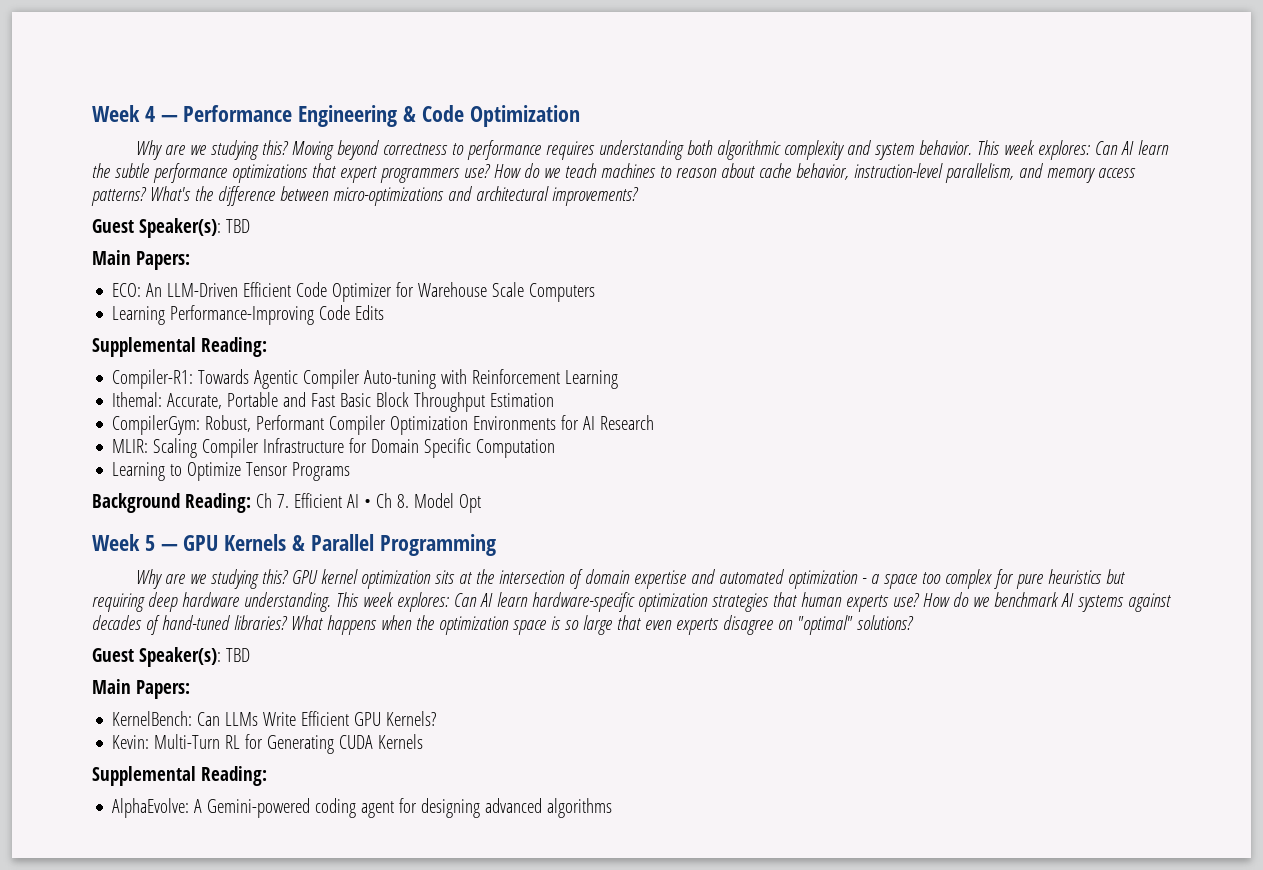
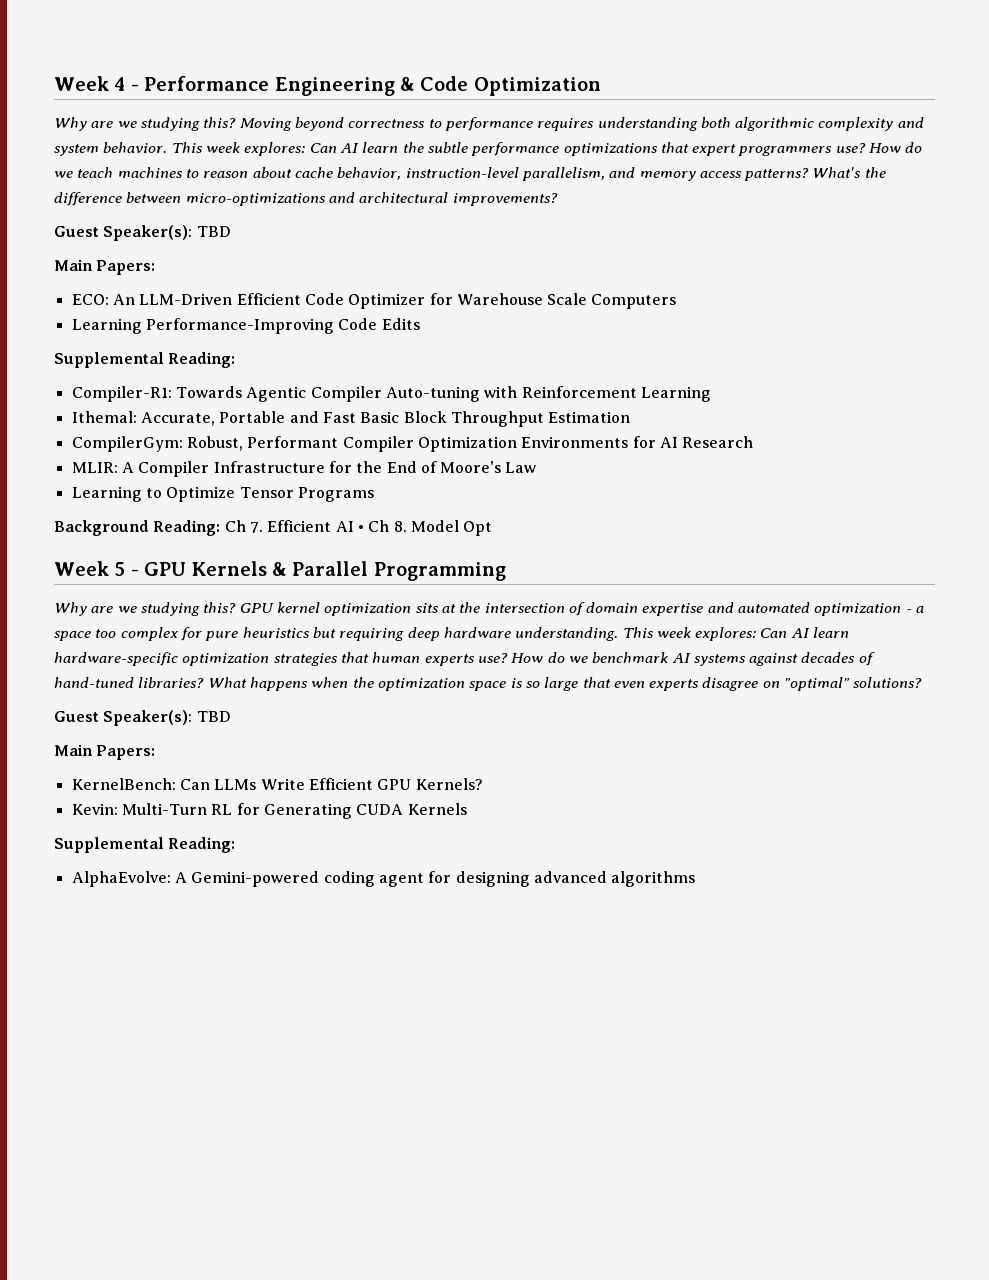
[160,115,178,122] — -> [130,84,139,91] -
[153,438,198,458] Scaling -> [121,462,134,473] A
[371,438,556,458] Domain Specific Computation -> [356,461,537,473] the End of Moore's Law
[160,544,178,551] — -> [130,569,139,576] -

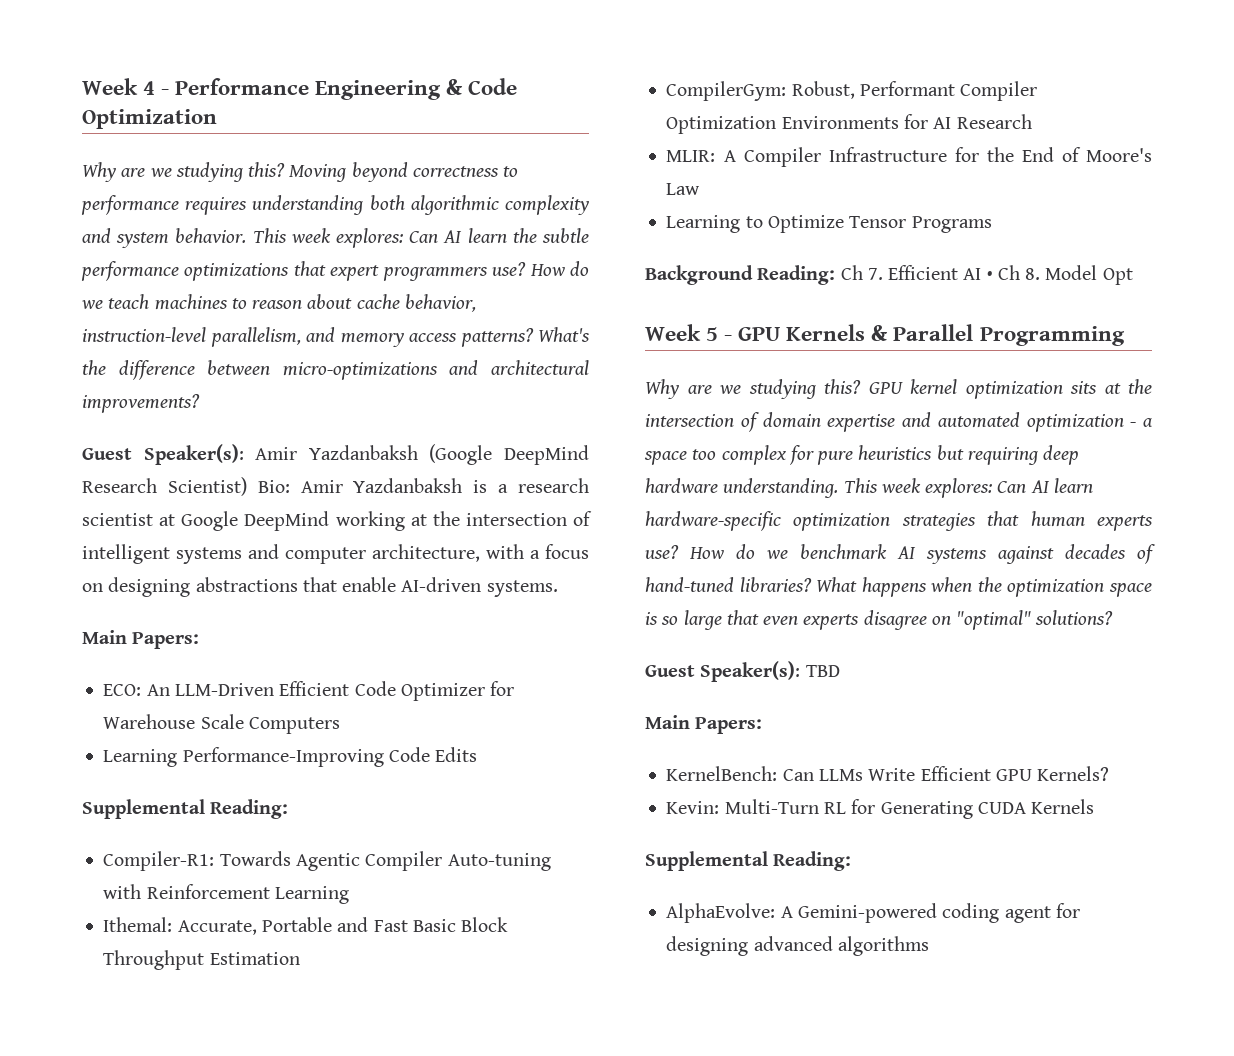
[196,226,231,237] TBD -> [255,444,589,465] [82,477,589,496] [82,511,592,531] [82,544,589,564] [82,577,558,597] Amir Yazdanbaksh (Google DeepMind Research Scientist) Bio: Amir Yazdanbaksh is a research scientist at Google DeepMind working at the intersection of intelligent systems and computer architecture, with a focus on designing abstractions that enable AI-driven systems.

